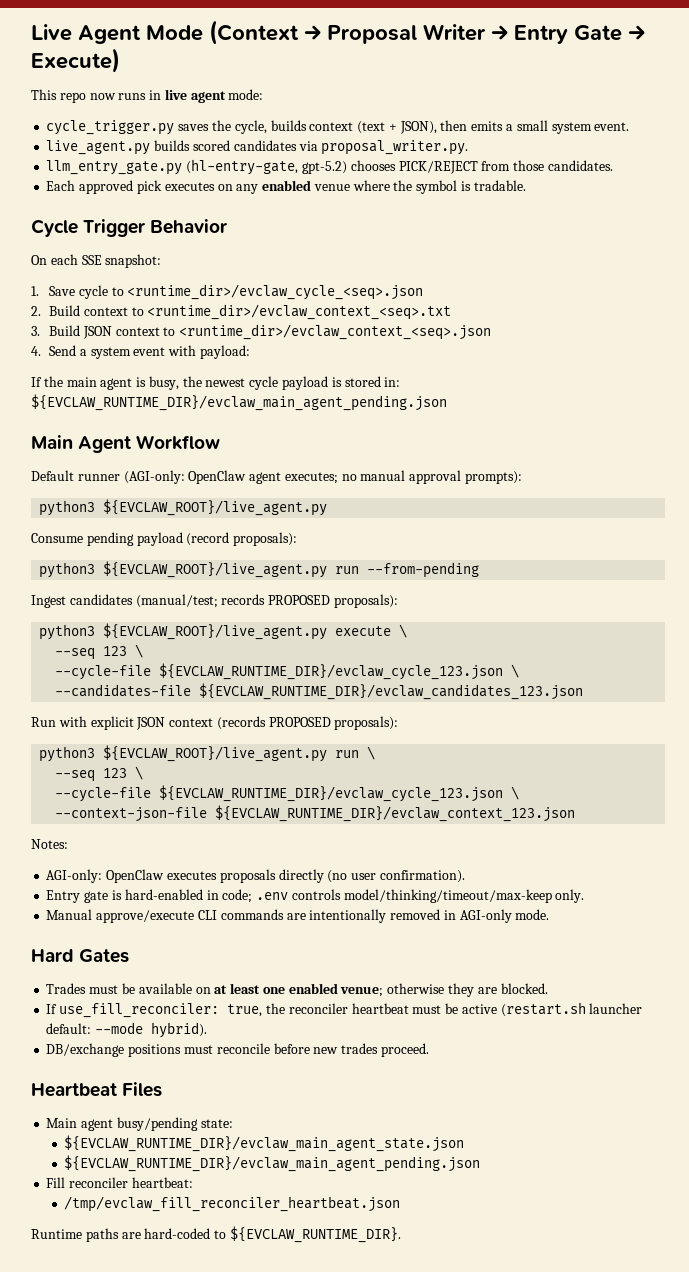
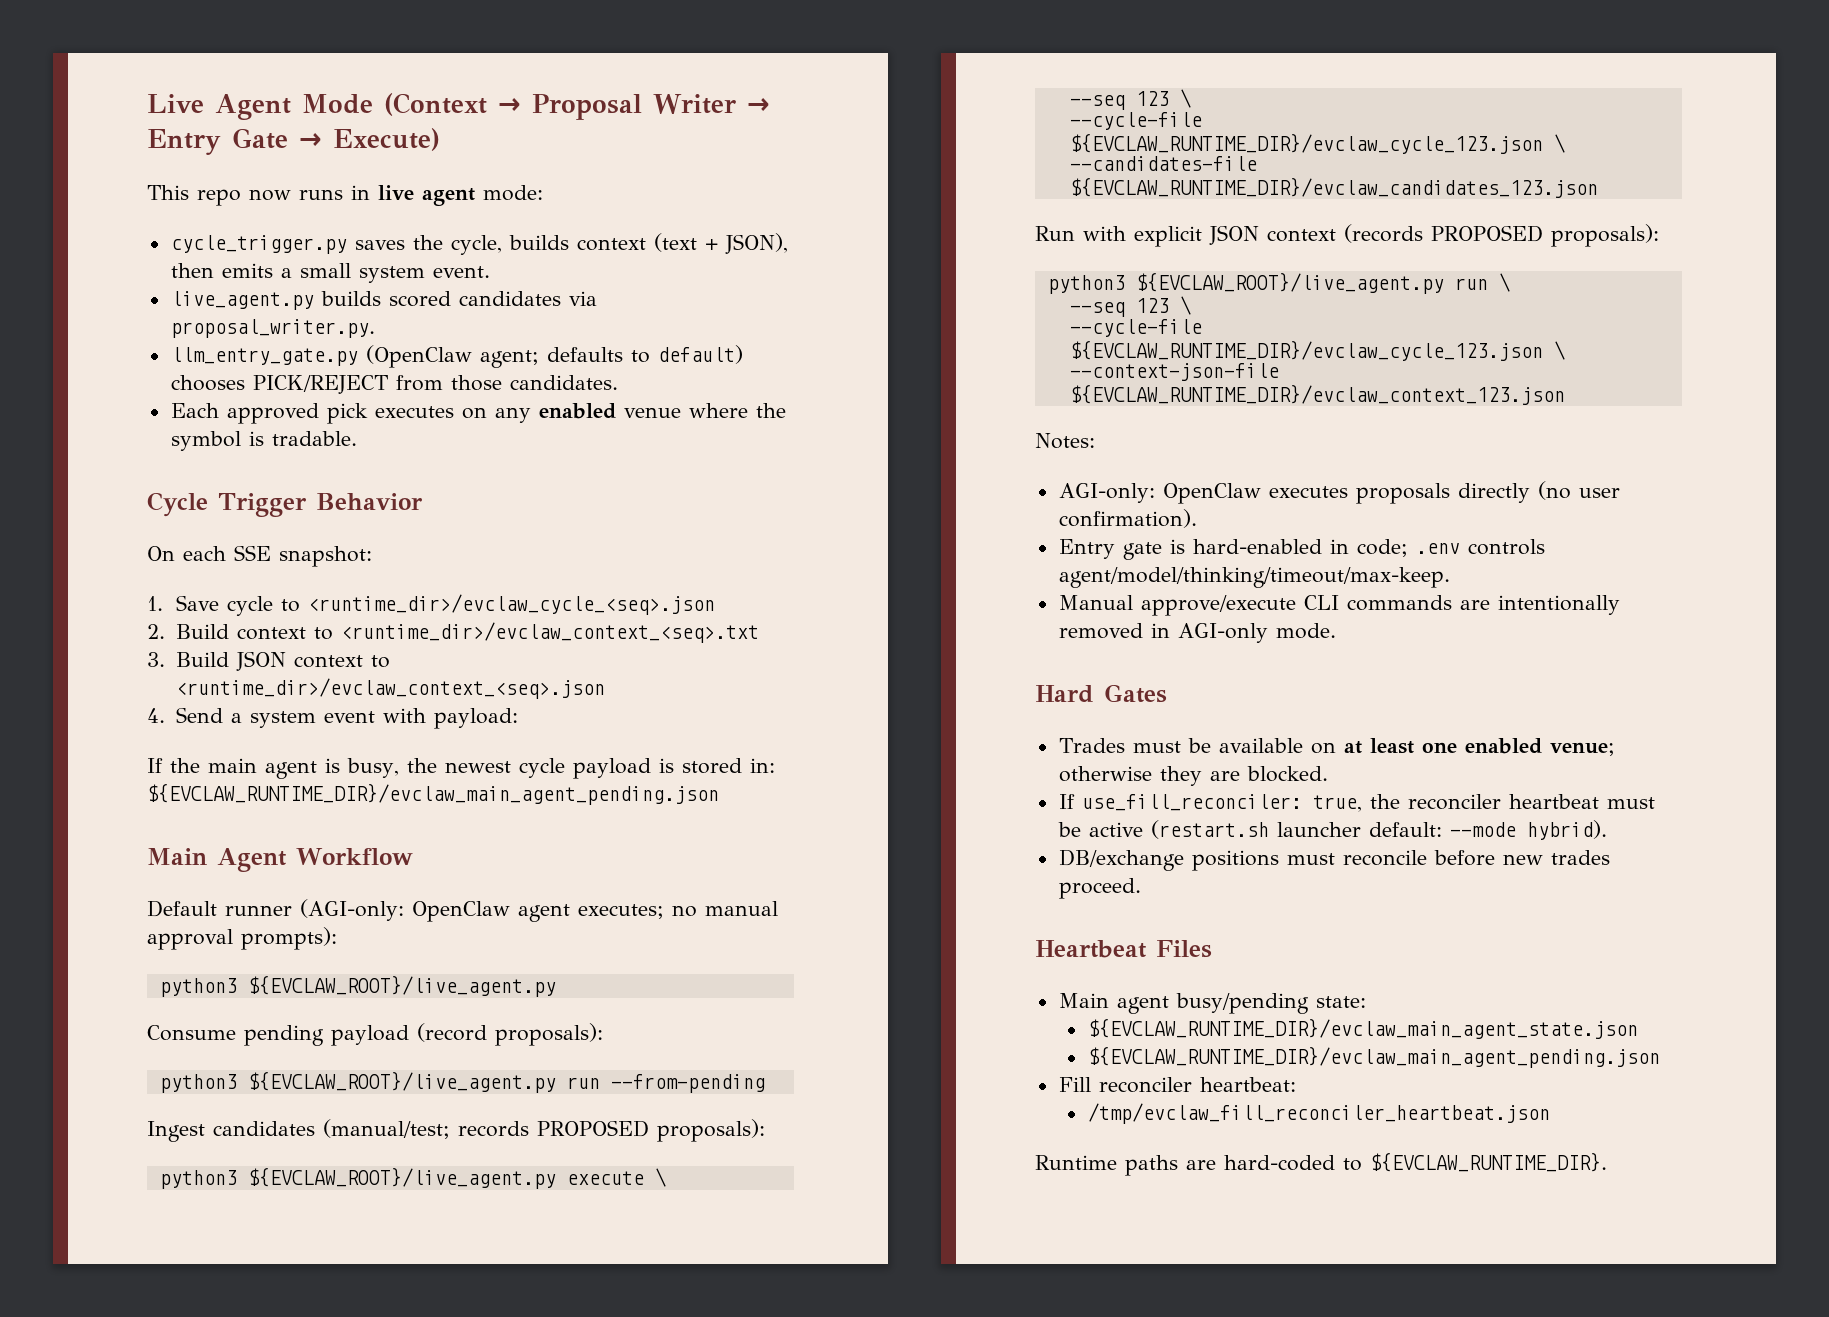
[186,159,347,175] (hl-entry-gate, gpt-5.2) -> [365,345,743,368] (OpenClaw agent; defaults to default)
[343,889,585,903] model/thinking/timeout/max-keep only. -> [1058,567,1450,588] agent/model/thinking/timeout/max-keep.

